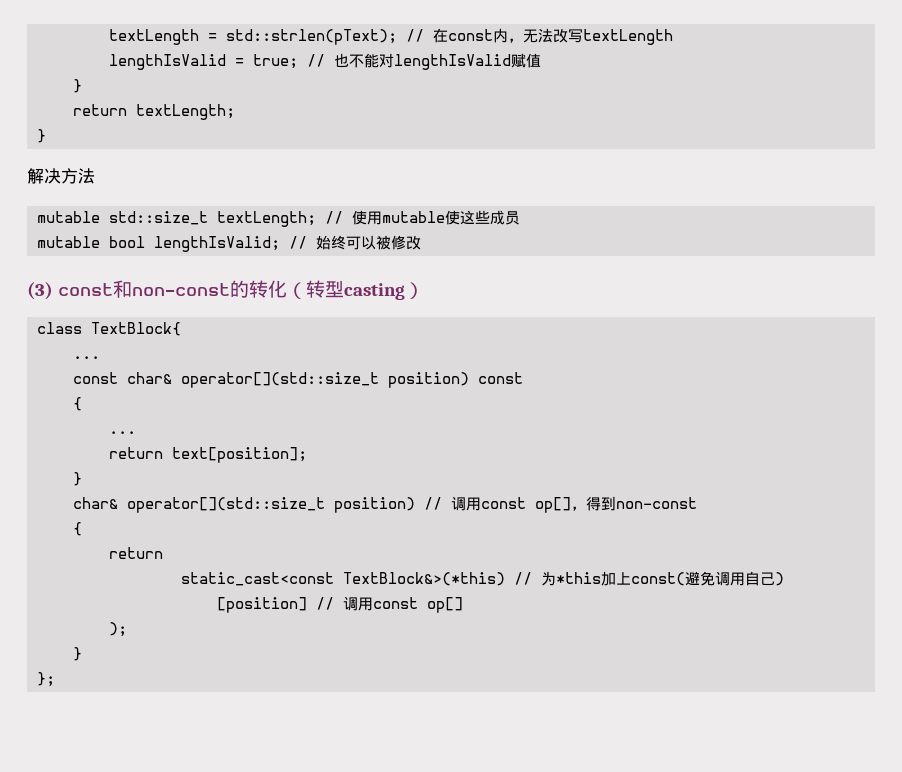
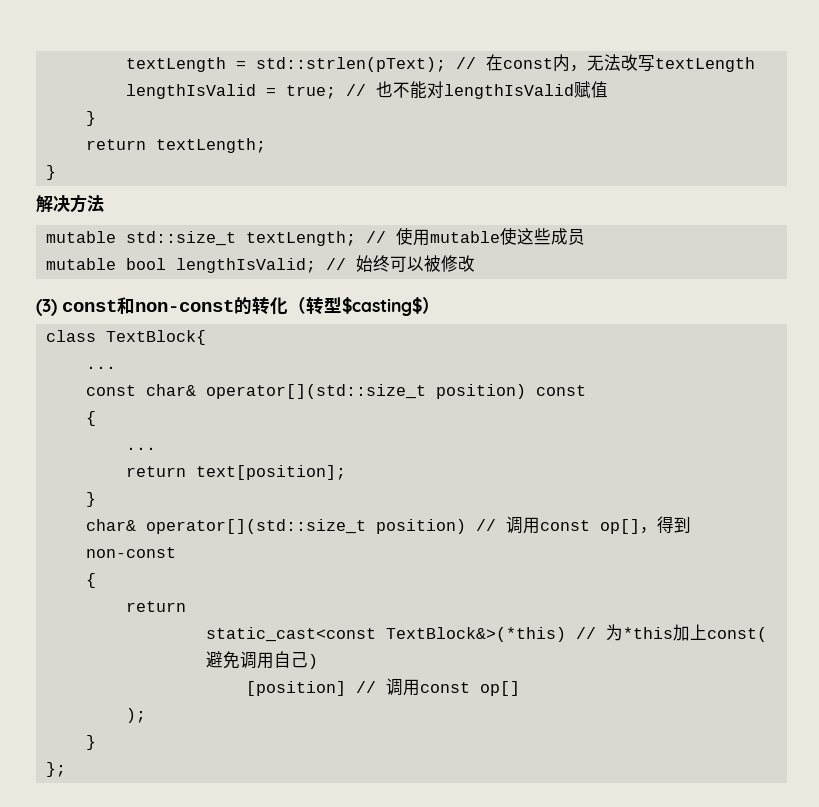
[343,283,405,300] casting -> [342,297,422,316] $casting$

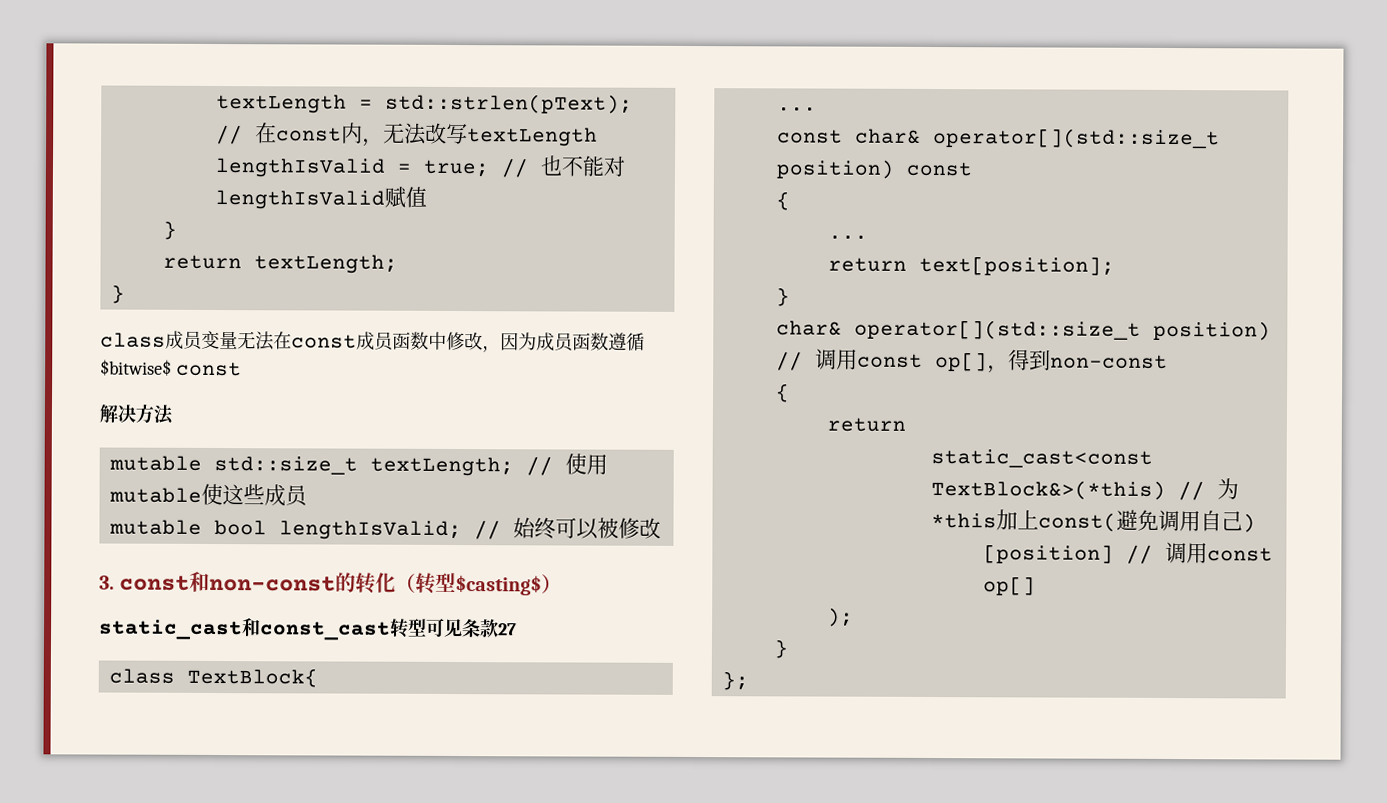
(57, 172) none -> [100,330,645,353] [100,359,242,377] // class成员变量无法在const成员函数中修改，因为成员函数遵循$bitwise$ const
[36,299,57,316] (3) -> [99,575,115,590] 3.
(440, 305) none -> [98,617,517,641] // static_cast和const_cast转型可见条款27

